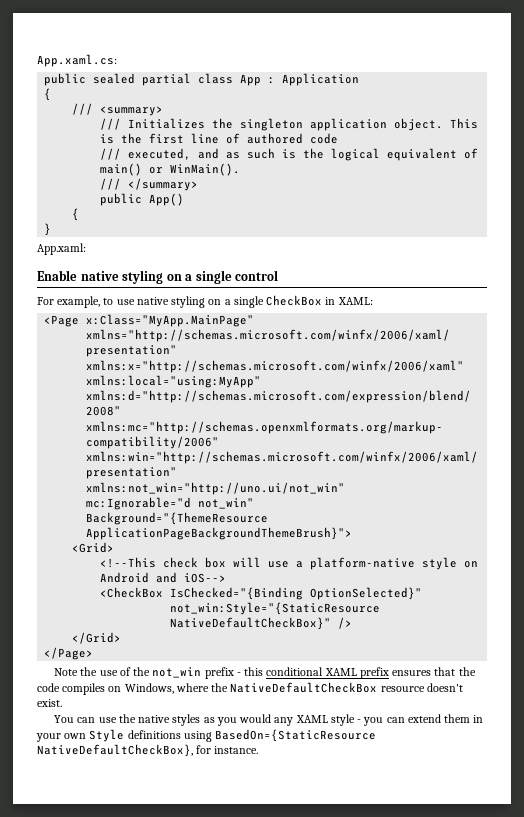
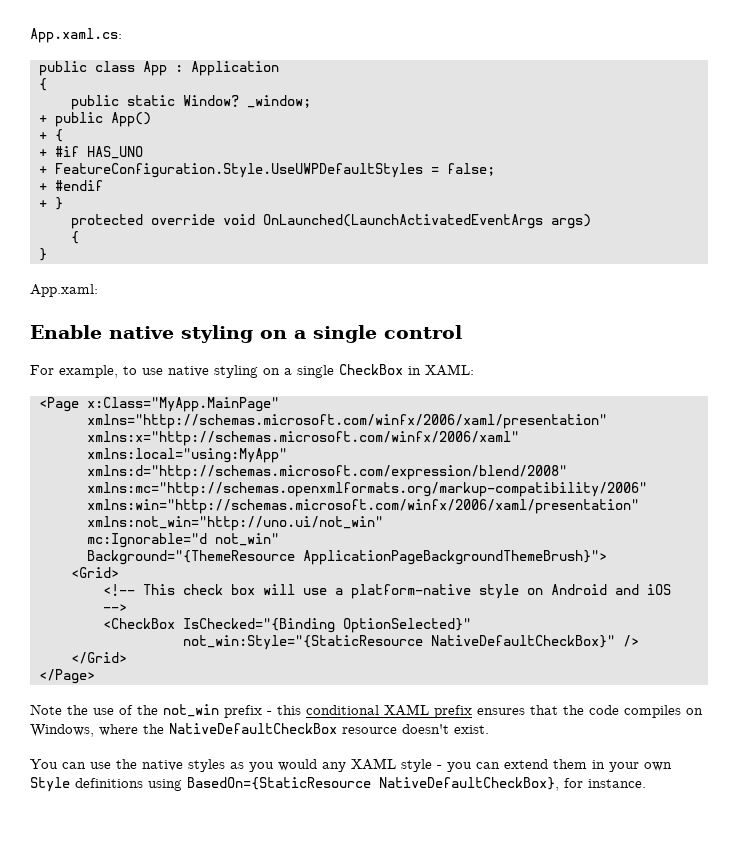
[93,73,192,86] sealed partial -> (87, 68) none
[72,103,164,116] [100,118,479,131] [100,133,339,144] [100,148,479,161] [100,163,241,176] [100,178,199,191] [100,193,185,206] /// <summary> // /// Initializes the singleton application object. This is the first line of authored code // /// executed, and as such is the logical equivalent of main() or WinMain(). // /// </summary> // public App() -> [71,95,311,110] [39,112,151,127] [39,129,63,142] [39,146,143,159] [39,163,495,178] [39,180,103,191] [39,197,63,210] [71,214,591,229] public static Window? _window; // + public App() // + { // + #if HAS_UNO // + FeatureConfiguration.Style.UseUWPDefaultStyles = false; // + #endif // + } // protected override void OnLaunched(LaunchActivatedEventArgs args)
[100,557,157,568] <!--This -> [103,584,175,596] <!-- This
[184,573,227,583] iOS--> -> [647,584,671,595] [103,604,127,612] iOS -->

